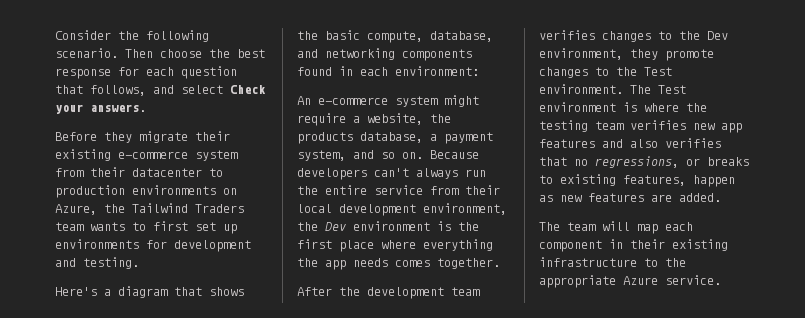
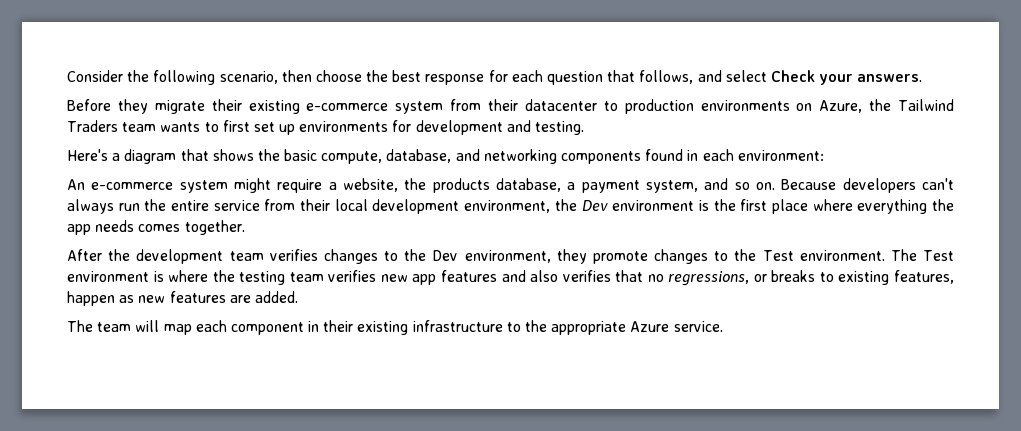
[55,48,153,58] scenario. Then -> [219,70,312,84] scenario, then

